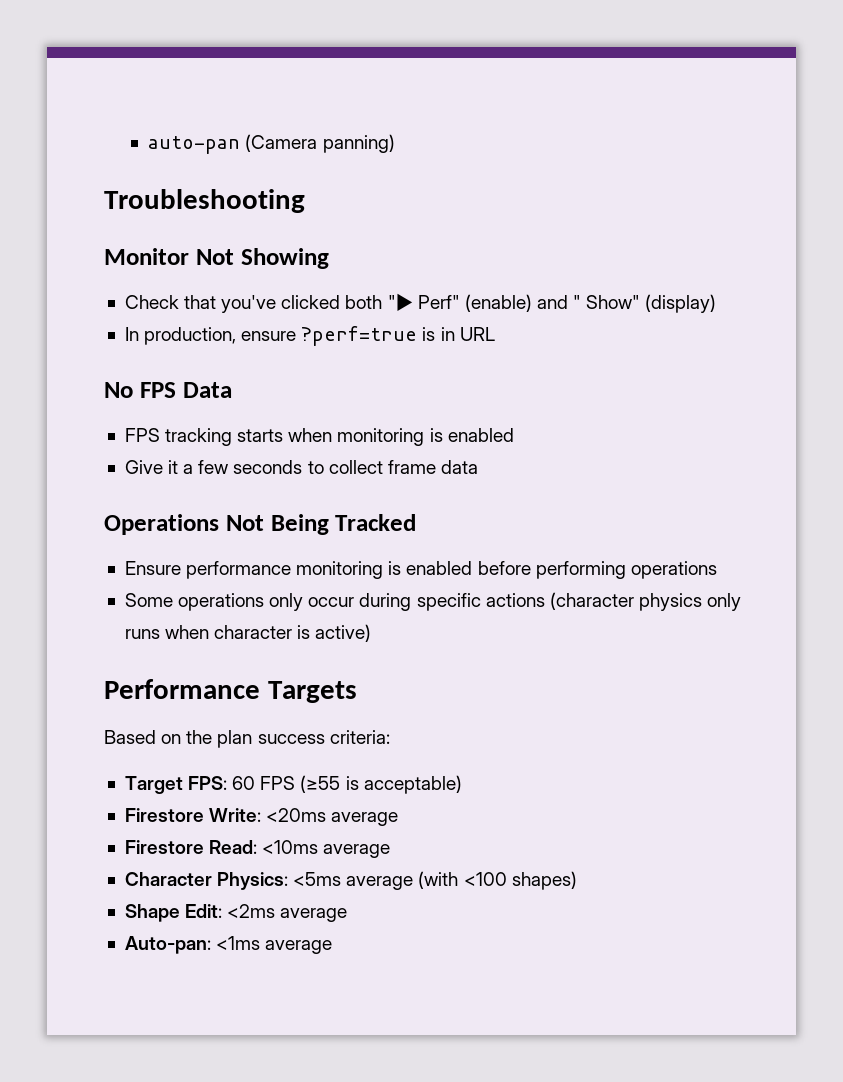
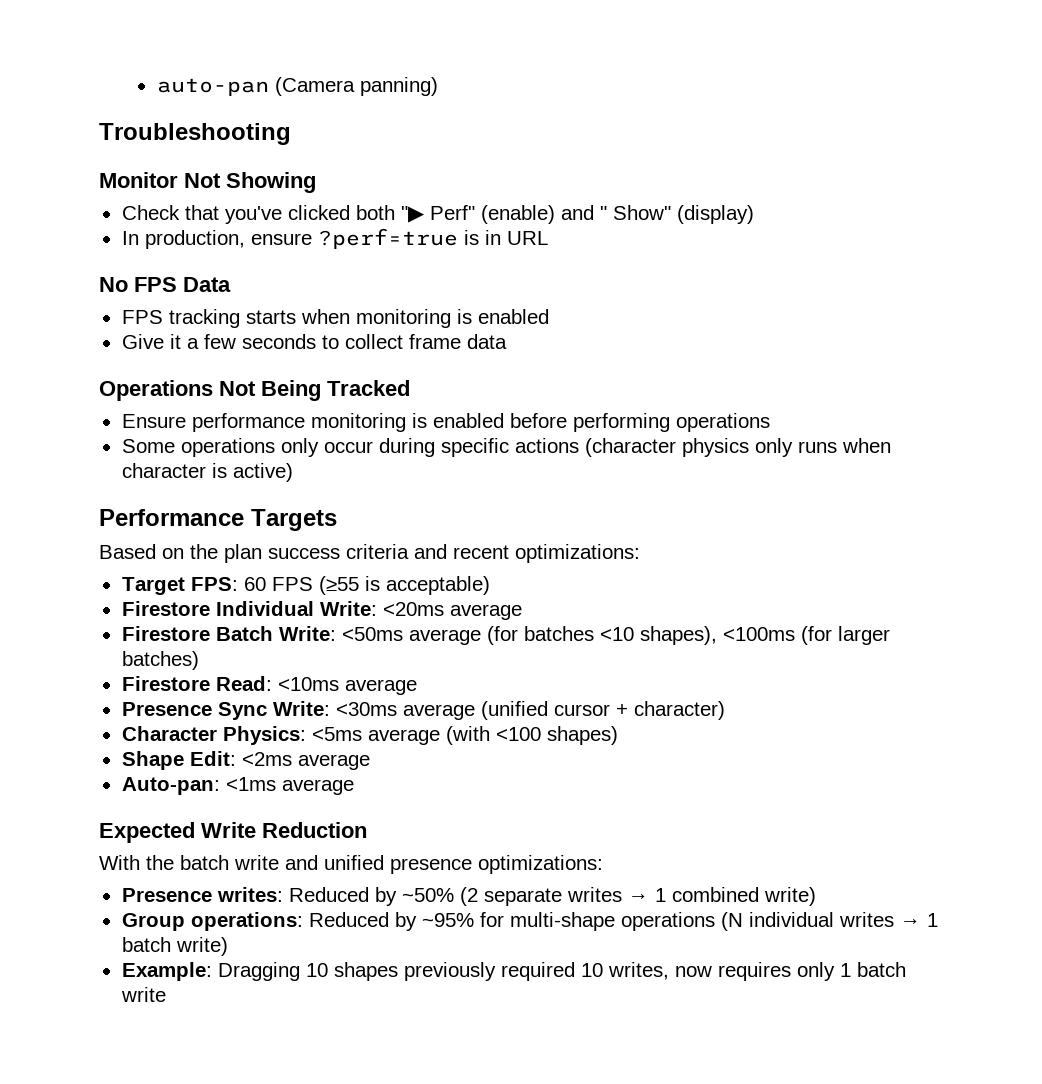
[329,730,390,744] criteria: -> [346,544,640,563] criteria and recent optimizations:
(204, 815) none -> [215,601,314,616] Individual
[209,840,391,858] Read: <10ms average -> [215,626,890,645] [121,651,199,670] [121,676,417,695] [121,701,725,720] Batch Write: <50ms average (for batches <10 shapes), <100ms (for larger batches) // Firestore Read: <10ms average // Presence Sync Write: <30ms average (unified cursor + character)
(333, 947) none -> [99,822,367,843] [99,855,603,874] [121,887,816,906] [121,912,938,931] [121,937,228,956] [121,962,906,981] [120,987,166,1002] // Expected Write Reduction // With the batch write and unified presence optimizations: // Presence writes: Reduced by ~50% (2 separate writes → 1 combined write) // Group operations: Reduced by ~95% for multi-shape operations (N individual writes → 1 batch write) // Example: Dragging 10 shapes previously required 10 writes, now requires only 1 batch write

